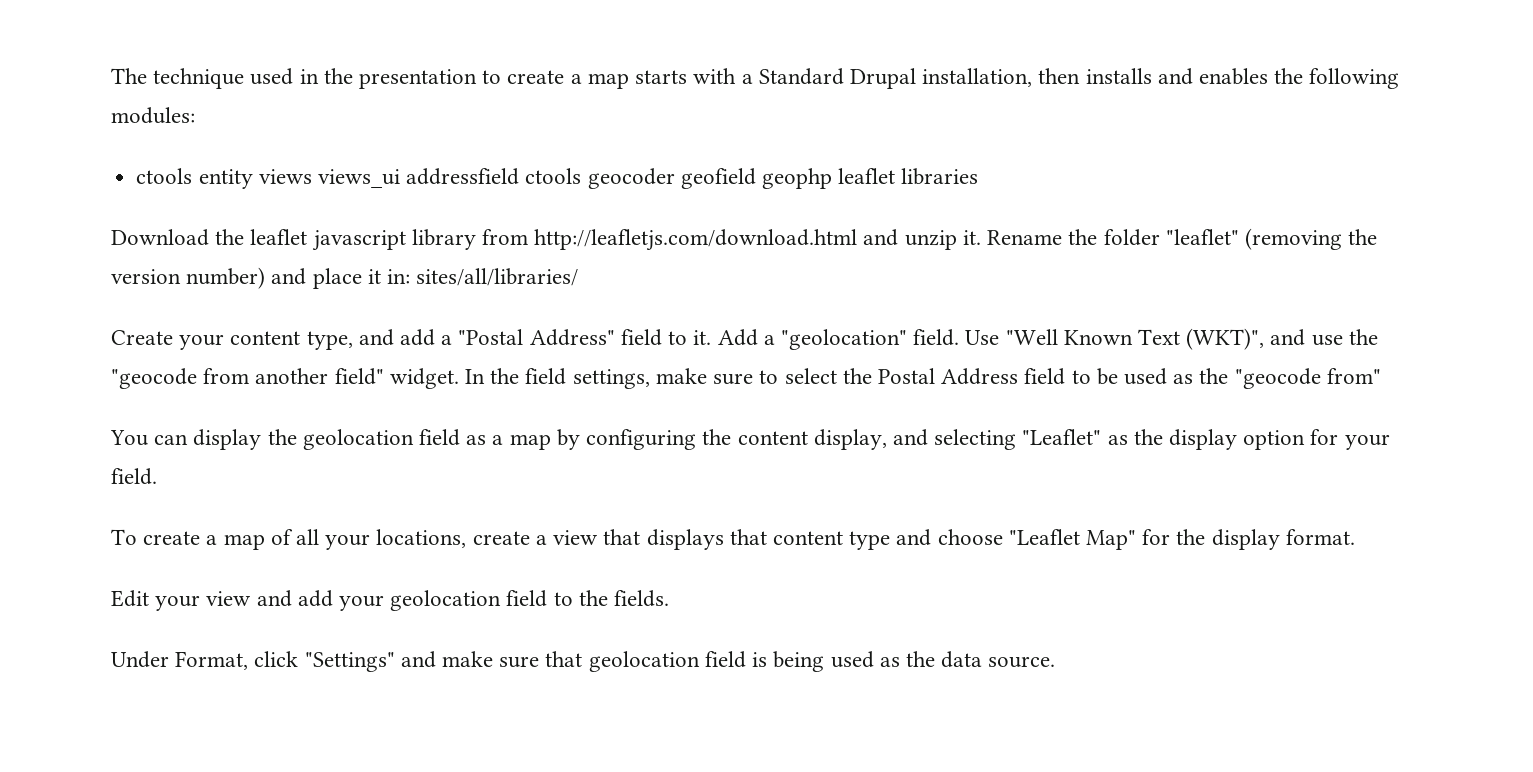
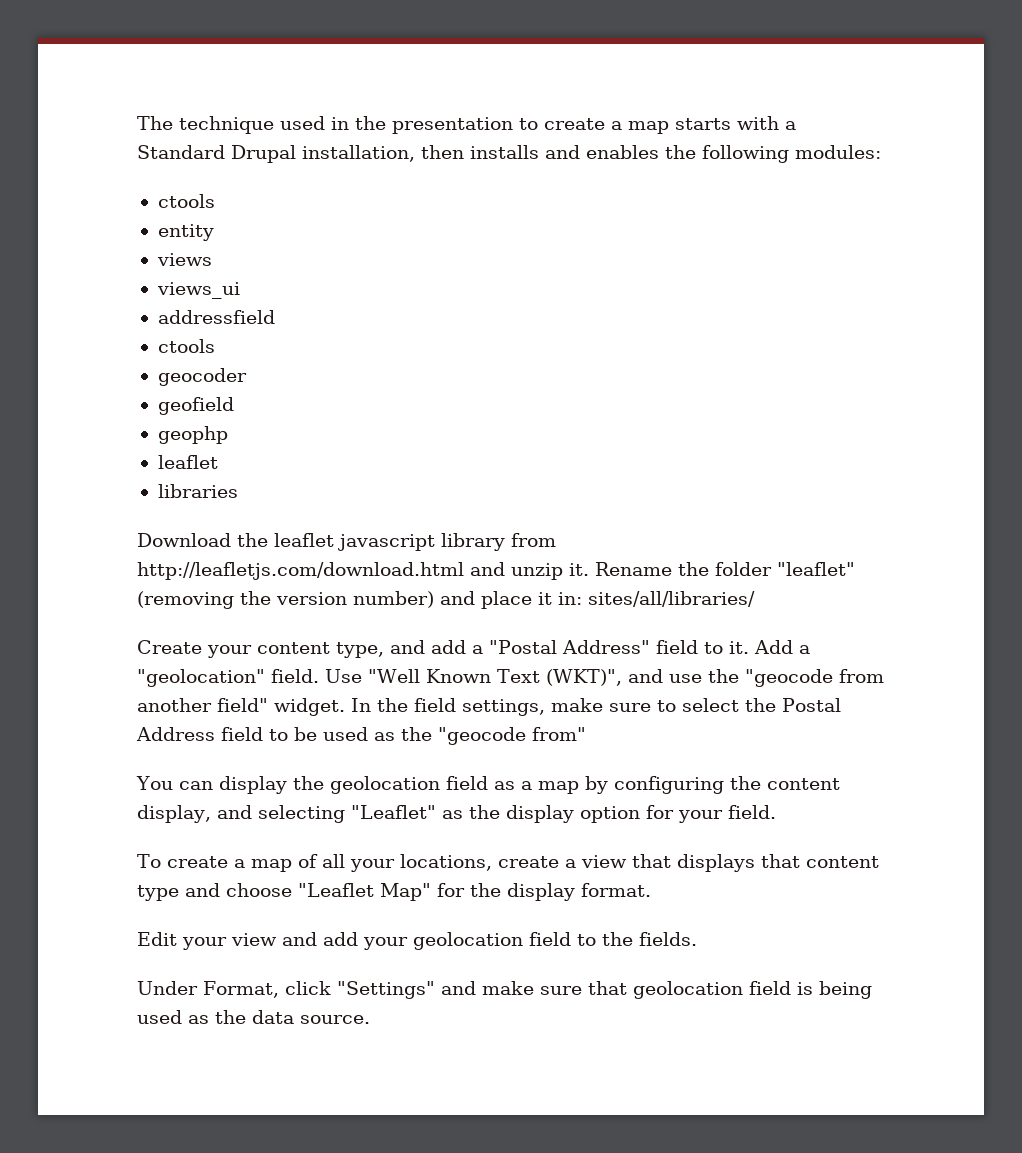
(193, 176) none -> (215, 201) //
(253, 179) none -> (214, 232) //
(312, 176) none -> (212, 259) //
(400, 178) none -> (240, 290) //
[525,168,582,184] ctools -> [157,339,215,353] // ctools //
(675, 178) none -> (247, 377) //
(756, 178) none -> (234, 406) //
[838,168,896,184] leaflet -> [157,455,218,469] // leaflet //

